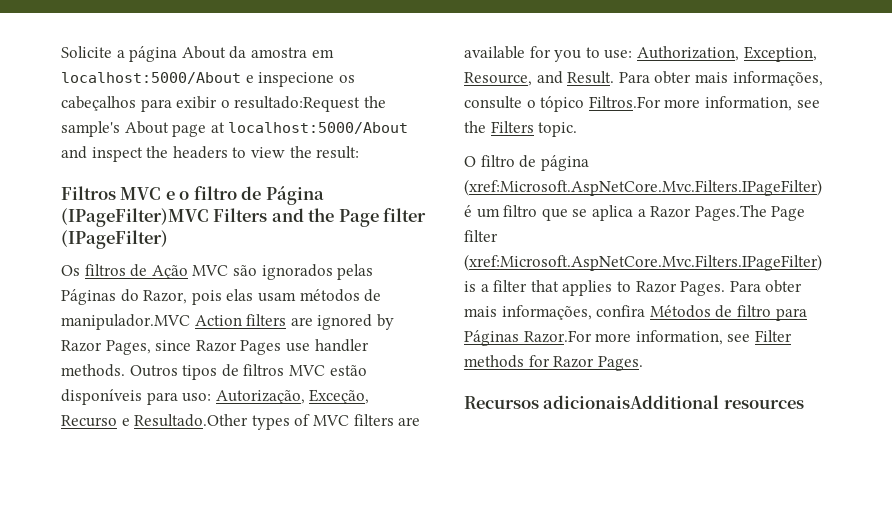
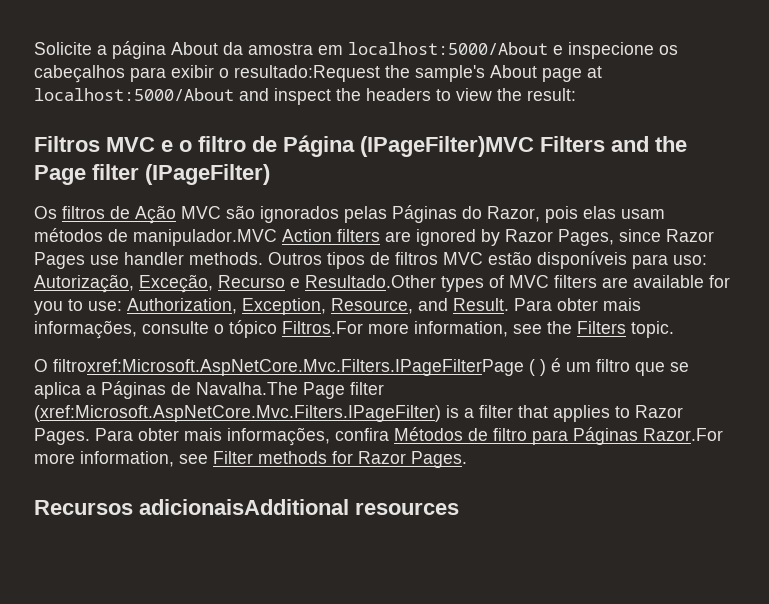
[480,155,589,171] [464,179,822,196] filtro de página (xref:Microsoft.AspNetCore.Mvc.Filters.IPageFilter) -> [53,359,546,376] filtroxref:Microsoft.AspNetCore.Mvc.Filters.IPageFilterPage ( )
[650,205,767,221] Razor Pages.The -> [101,381,298,399] Páginas de Navalha.The

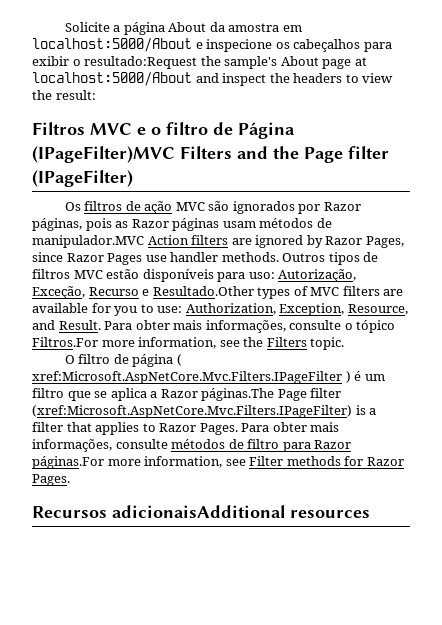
[135,205,176,224] Ação -> [144,201,173,214] ação
[344,205,616,223] pelas Páginas do Razor, pois elas -> [298,202,361,214] [32,218,220,231] por Razor páginas, pois as Razor páginas
[53,359,535,376] filtroxref:Microsoft.AspNetCore.Mvc.Filters.IPageFilterPage ( -> [78,354,182,367] [32,371,342,384] filtro de página ( xref:Microsoft.AspNetCore.Mvc.Filters.IPageFilter
[101,381,298,399] Páginas de Navalha.The -> [160,388,275,401] Razor páginas.The
[335,427,463,441] confira Métodos -> [115,439,226,449] consulte métodos
[573,427,723,445] Páginas Razor.For -> [314,440,352,449] [32,456,104,469] Razor páginas.For

